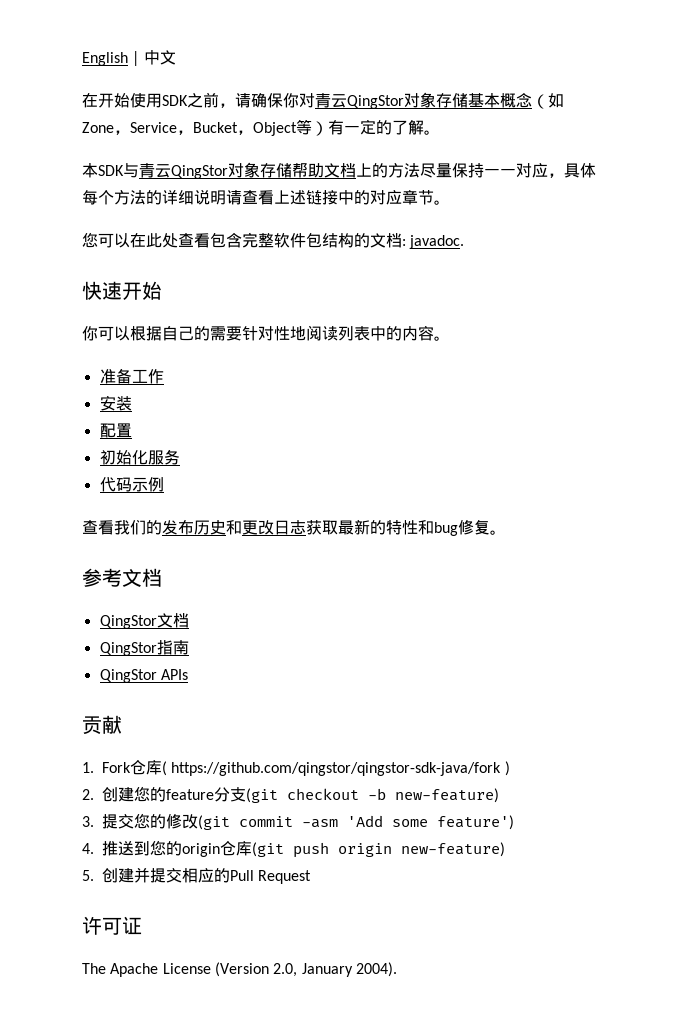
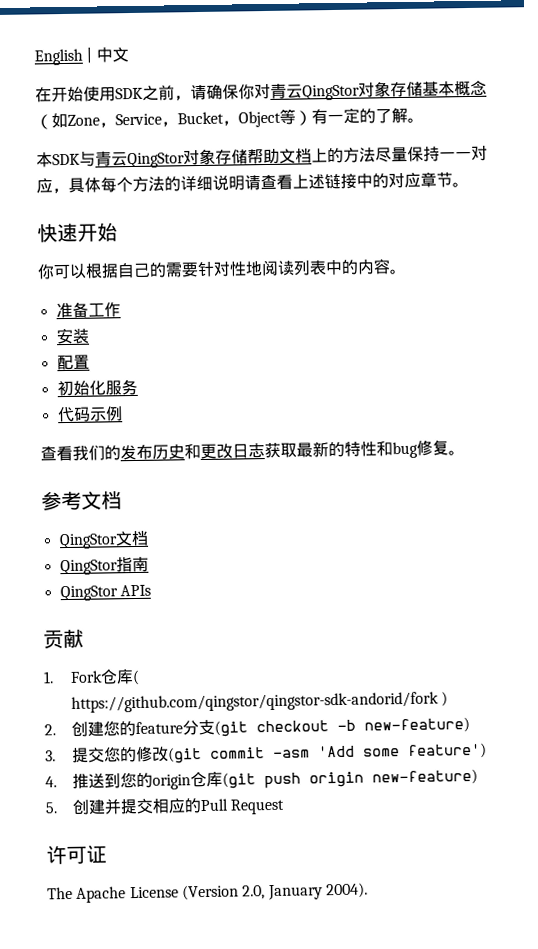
[82,232,465,249] // 您可以在此处查看包含完整软件包结构的文档: javadoc. -> (469, 185) none
[171,762,502,776] https://github.com/qingstor/qingstor-sdk-java/fork -> [71,691,440,713] https://github.com/qingstor/qingstor-sdk-andorid/fork

